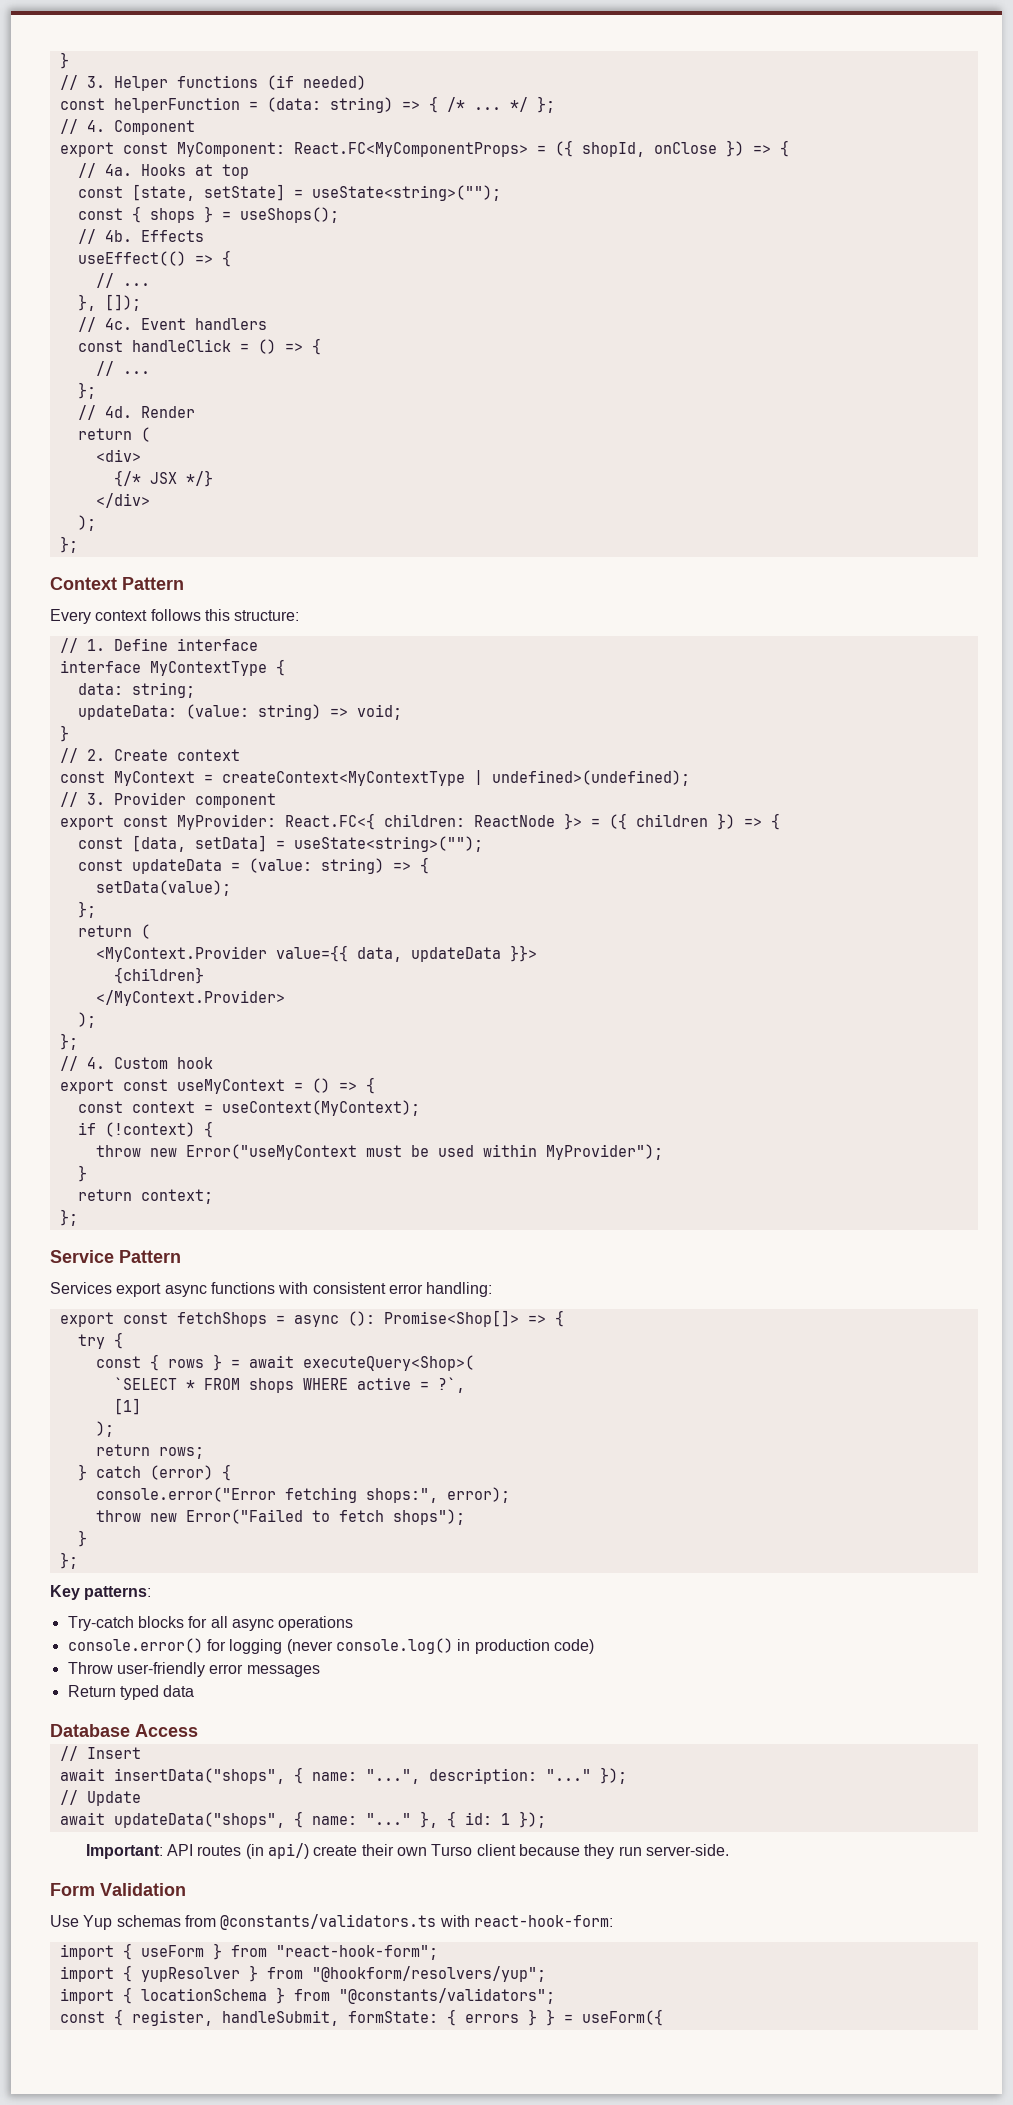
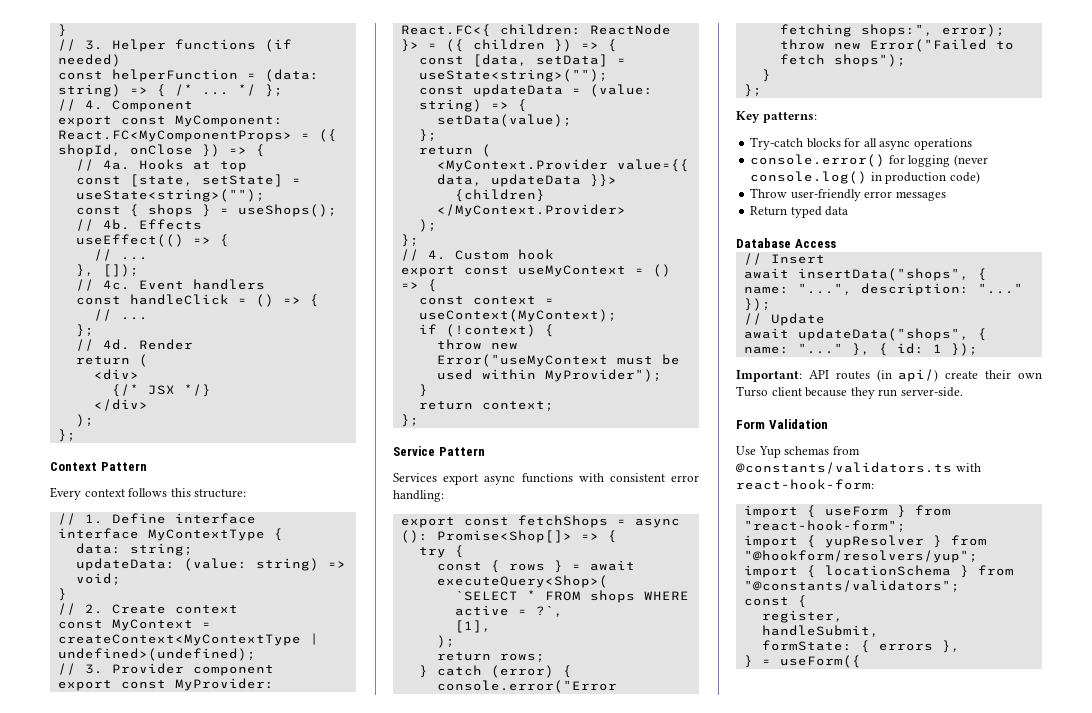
[113,1398,141,1415] [1] -> [454,620,491,633] [1],
(123, 2017) none -> (807, 601) //
(213, 2018) none -> (843, 616) //
(339, 2018) none -> (879, 631) //
[527,2009,537,2026] } -> [941,640,960,653] }, //

